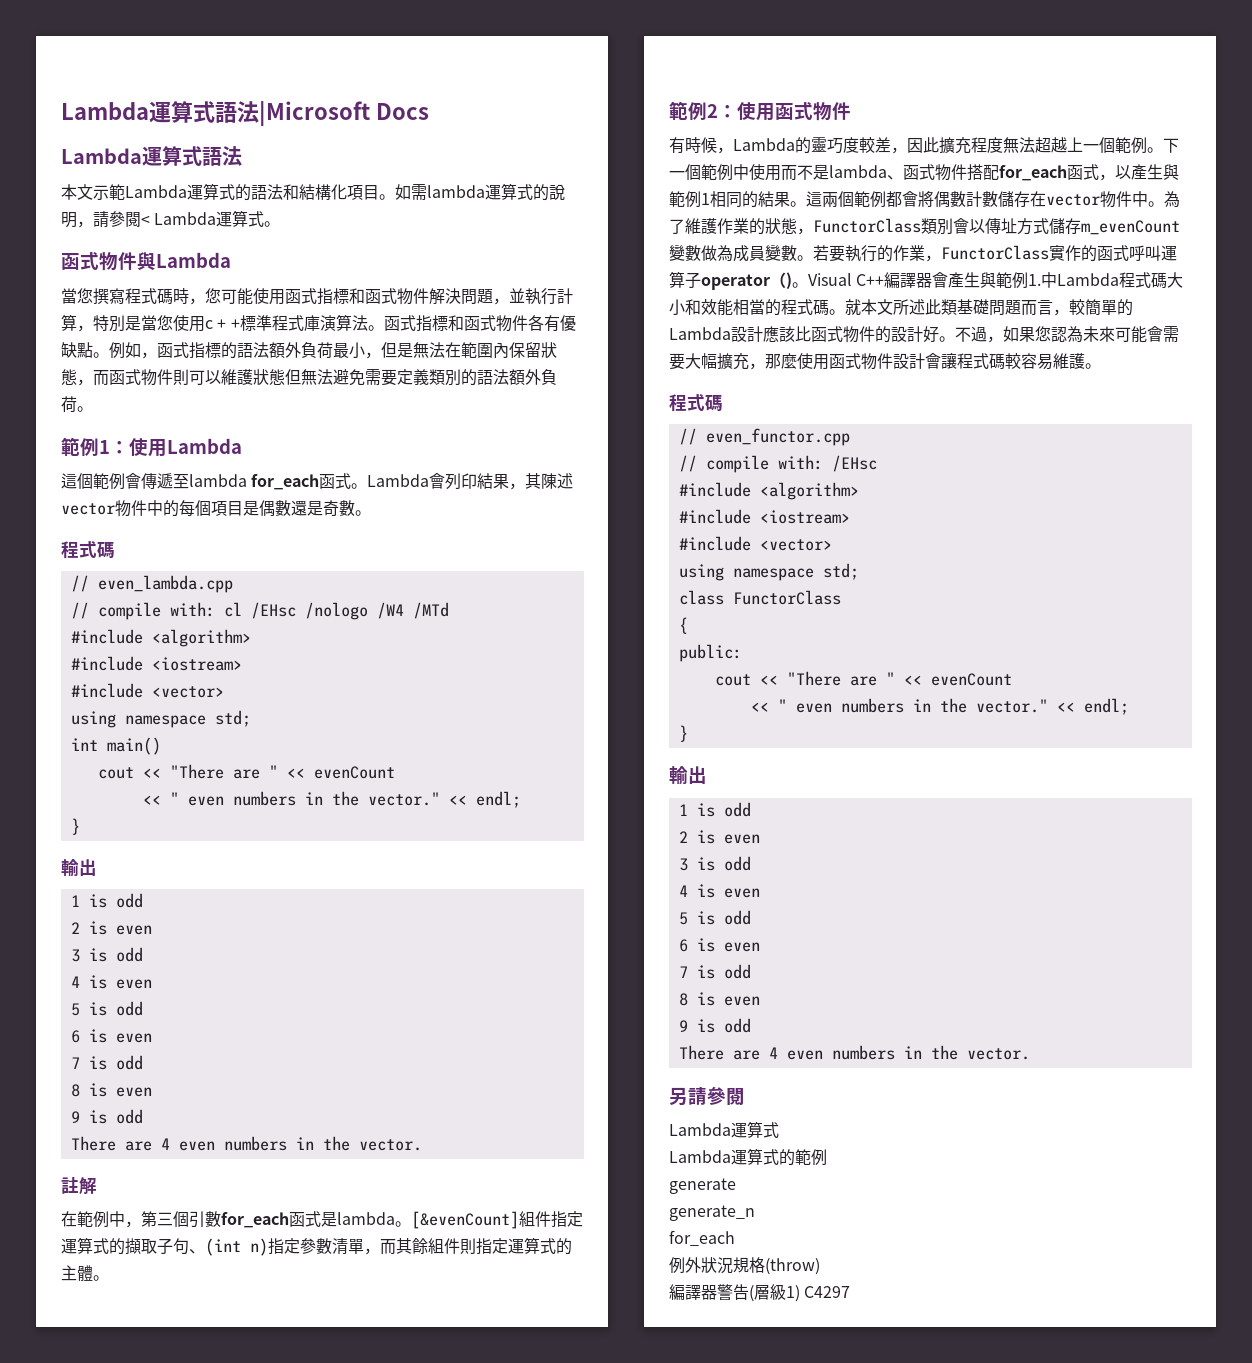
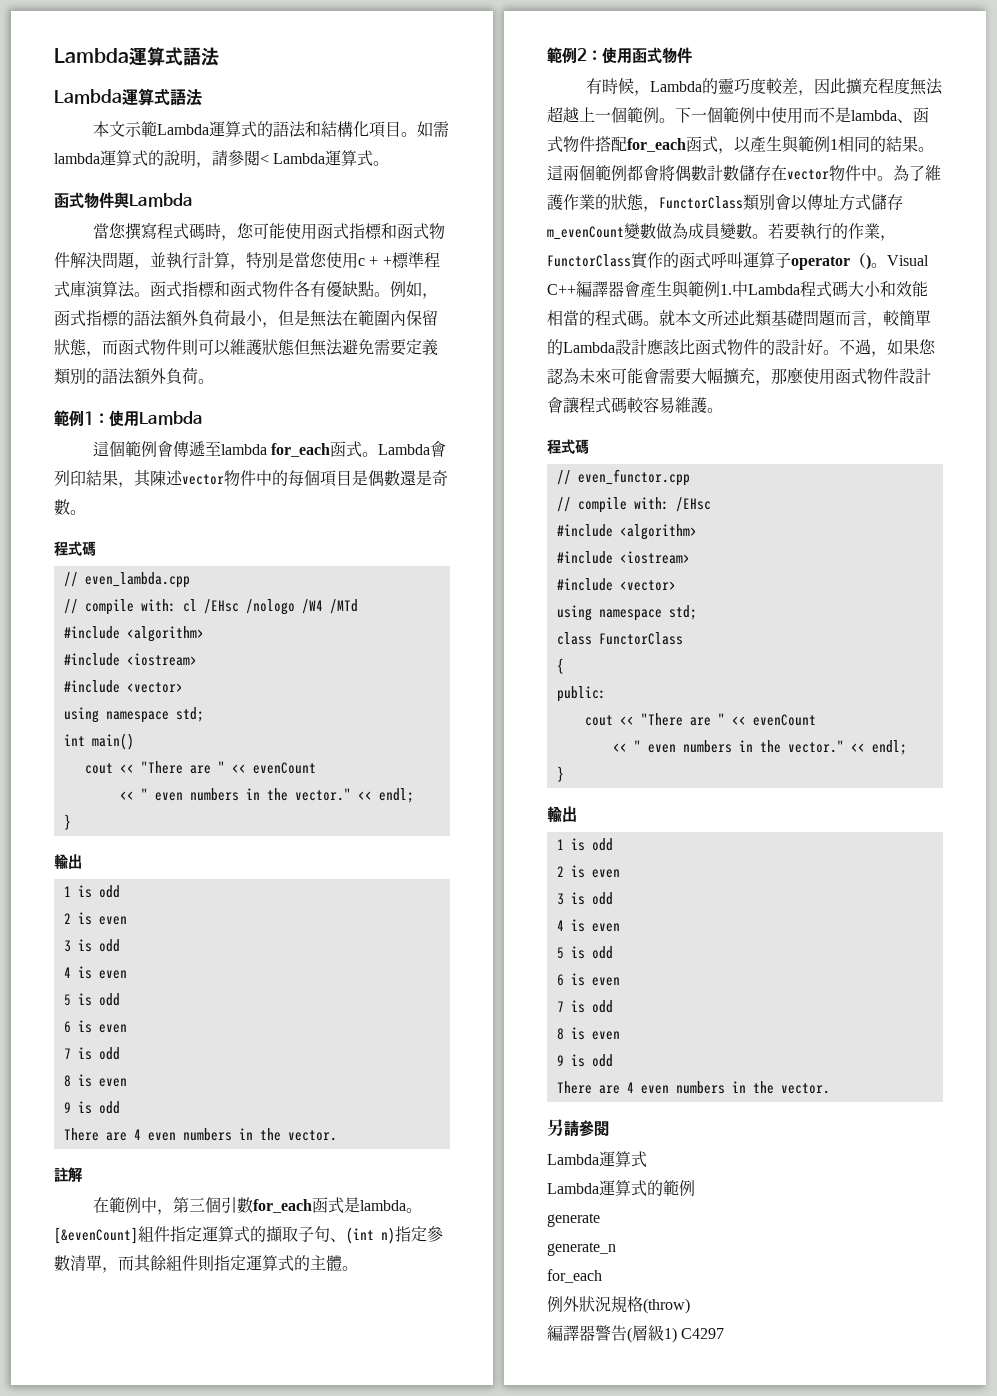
[61,101,429,126] Lambda運算式語法|Microsoft Docs -> [54,47,219,66] Lambda運算式語法

